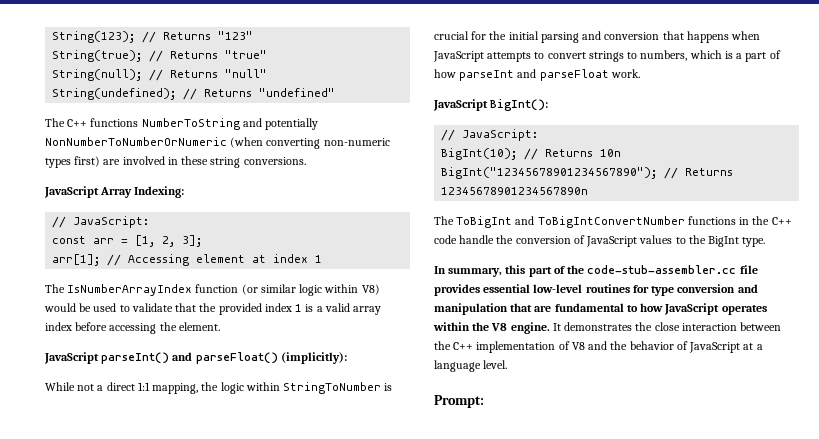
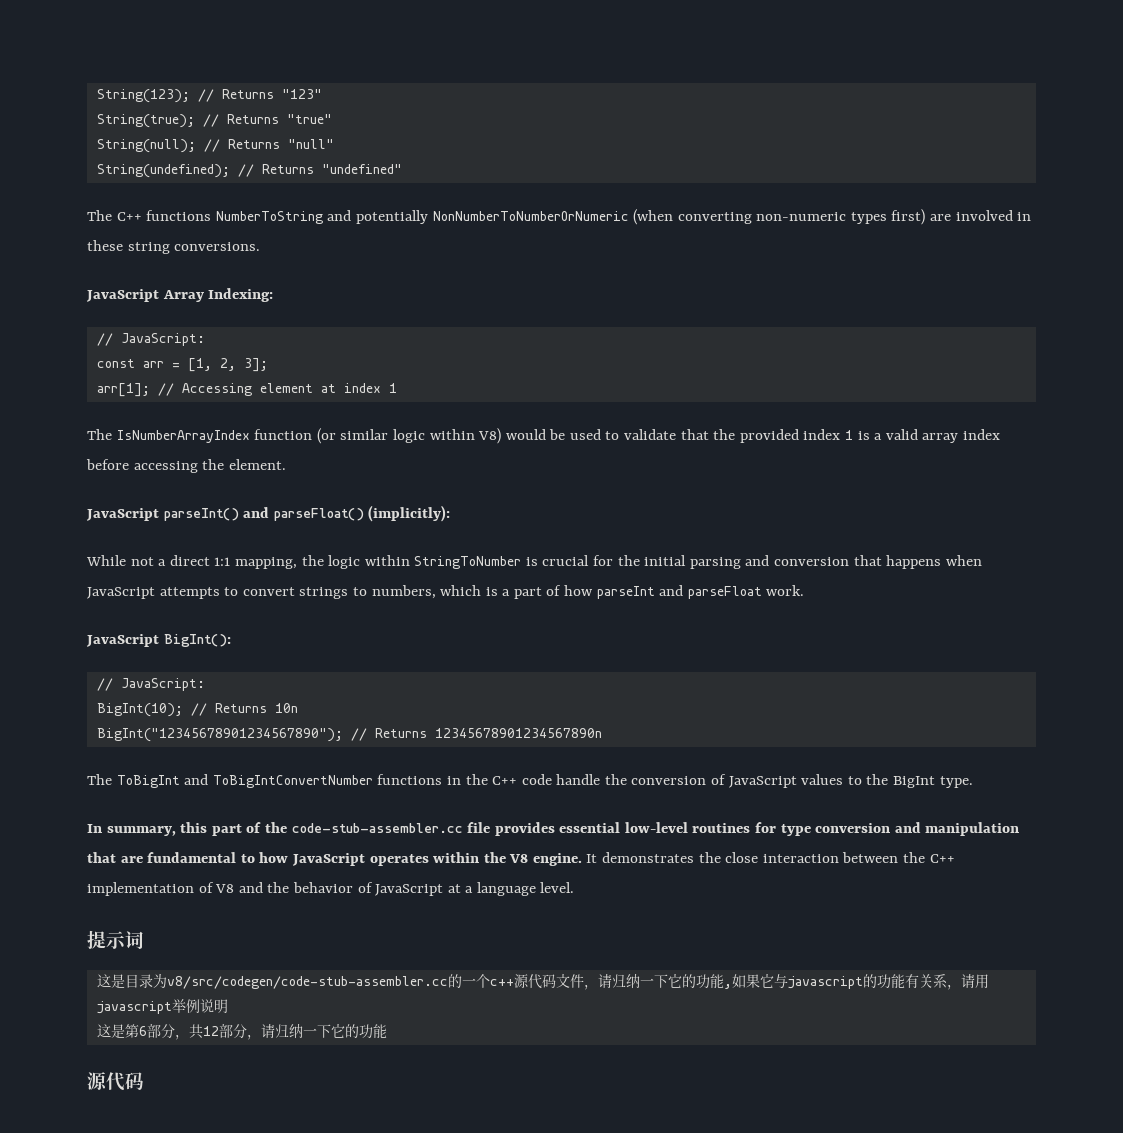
[434,395,484,408] Prompt: -> [87,930,144,949] [97,973,990,990] [97,999,229,1014] [97,1023,388,1040] [87,1072,144,1091] 提示词 // 这是目录为v8/src/codegen/code-stub-assembler.cc的一个c++源代码文件，请归纳一下它的功能,如果它与javascript的功能有关系，请用javascript举例说明 // 这是第6部分，共12部分，请归纳一下它的功能 // 源代码

